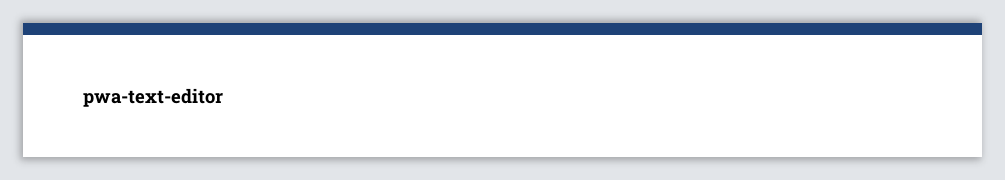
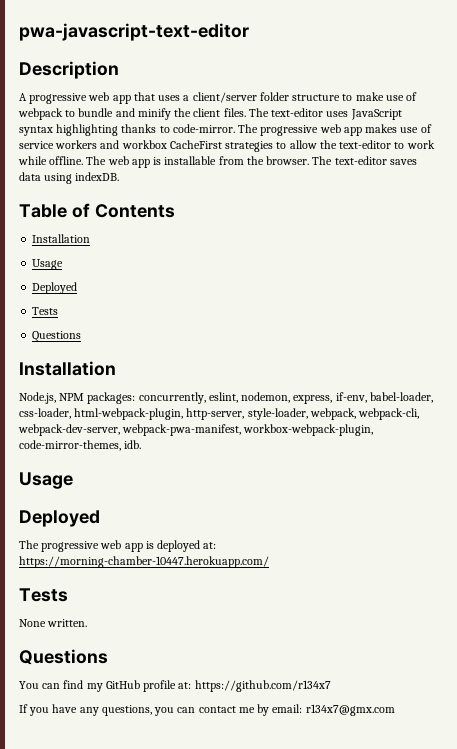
[83,88,223,107] pwa-text-editor -> [19,23,249,41] [19,61,119,79] [19,92,418,104] [18,108,402,120] [19,124,432,136] [19,140,435,152] [18,156,417,168] [19,172,120,184] [19,203,175,218] [32,234,91,243] [32,259,64,270] [32,282,78,294] [32,307,59,315] [32,331,82,342] [19,361,116,376] [19,392,433,404] [19,408,420,420] [18,424,374,436] [19,440,142,451] [19,472,73,489] [19,510,100,527] [19,540,217,552] [19,556,269,568] [19,588,68,602] [19,619,88,627] [19,649,108,665] [19,680,331,692] [19,704,395,716] pwa-javascript-text-editor // Description // A progressive web app that uses a client/server folder structure to make use of webpack to bundle and minify the client files. The text-editor uses JavaScript syntax highlighting thanks to code-mirror. The progressive web app makes use of service workers and workbox CacheFirst strategies to allow the text-editor to work while offline. The web app is installable from the browser. The text-editor saves data using indexDB. // Table of Contents // Installation // Usage // Deployed // Tests // Questions // Installation // Node.js, NPM packages: concurrently, eslint, nodemon, express, if-env, babel-loader, css-loader, html-webpack-plugin, http-server, style-loader, webpack, webpack-cli, webpack-dev-server, webpack-pwa-manifest, workbox-webpack-plugin, code-mirror-themes, idb. // Usage // Deployed // The progressive web app is deployed at: https://morning-chamber-10447.herokuapp.com/ // Tests // None written. // Questions // You can find my GitHub profile at: https://github.com/r134x7 // If you have any questions, you can contact me by email: r134x7@gmx.com

